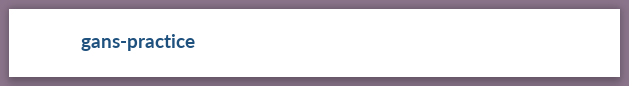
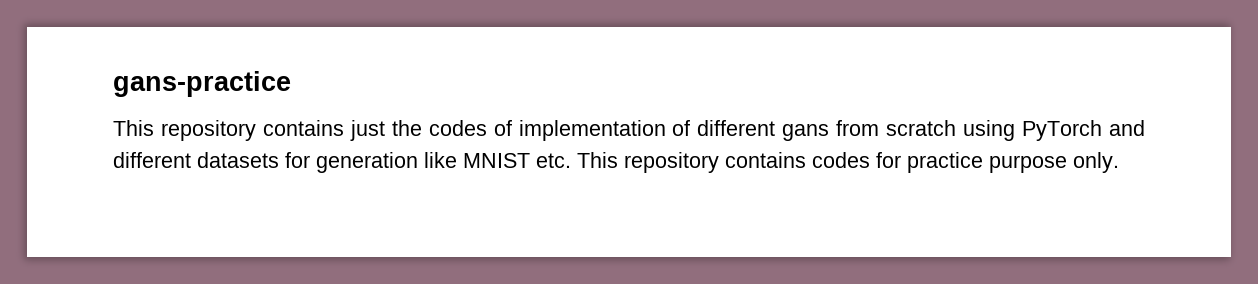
(195, 42) none -> [113,120,1145,141] [113,152,1119,173] // This repository contains just the codes of implementation of different gans from scratch using PyTorch and different datasets for generation like MNIST etc. This repository contains codes for practice purpose only.

